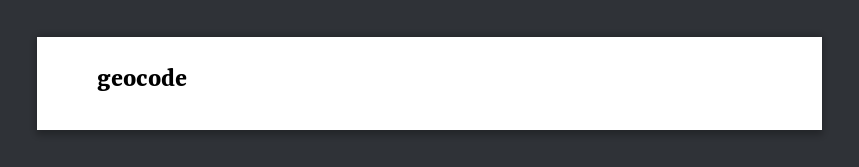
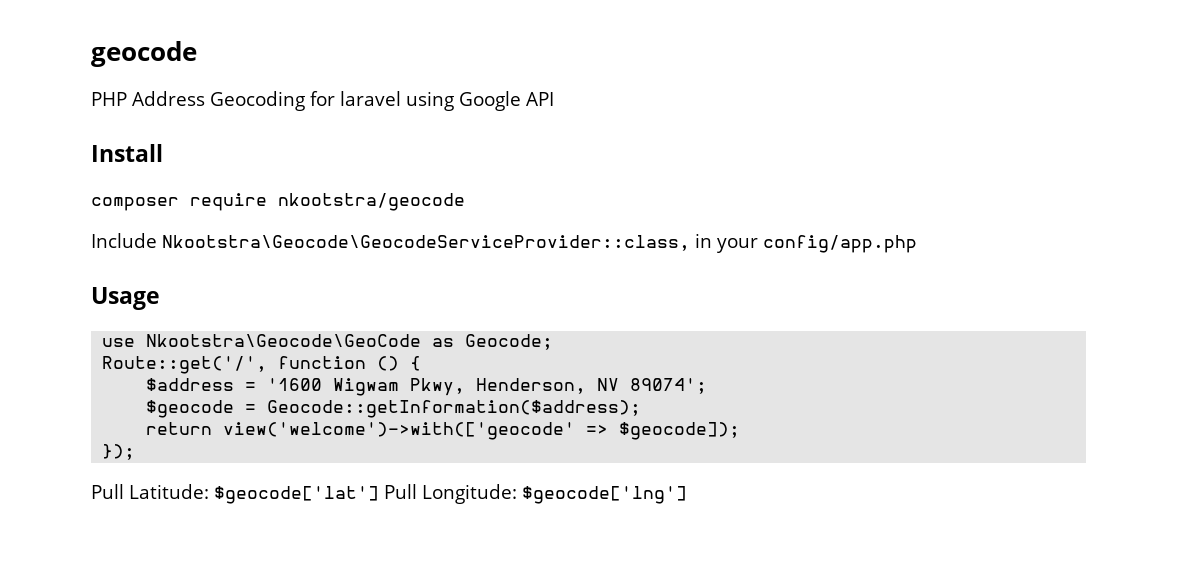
(187, 79) none -> [91,91,554,111] [91,144,163,162] [91,193,465,211] [91,233,917,253] [91,287,160,310] [102,334,554,350] [102,356,422,374] [146,378,708,396] [146,400,642,418] [146,422,741,440] [102,444,136,460] [91,484,687,504] // PHP Address Geocoding for laravel using Google API // Install // composer require nkootstra/geocode // Include Nkootstra\Geocode\GeocodeServiceProvider::class, in your config/app.php // Usage // use Nkootstra\Geocode\GeoCode as Geocode; // Route::get('/', function () { // $address = '1600 Wigwam Pkwy, Henderson, NV 89074'; // $geocode = Geocode::getInformation($address); // return view('welcome')->with(['geocode' => $geocode]); // }); // Pull Latitude: $geocode['lat'] Pull Longitude: $geocode['lng']

